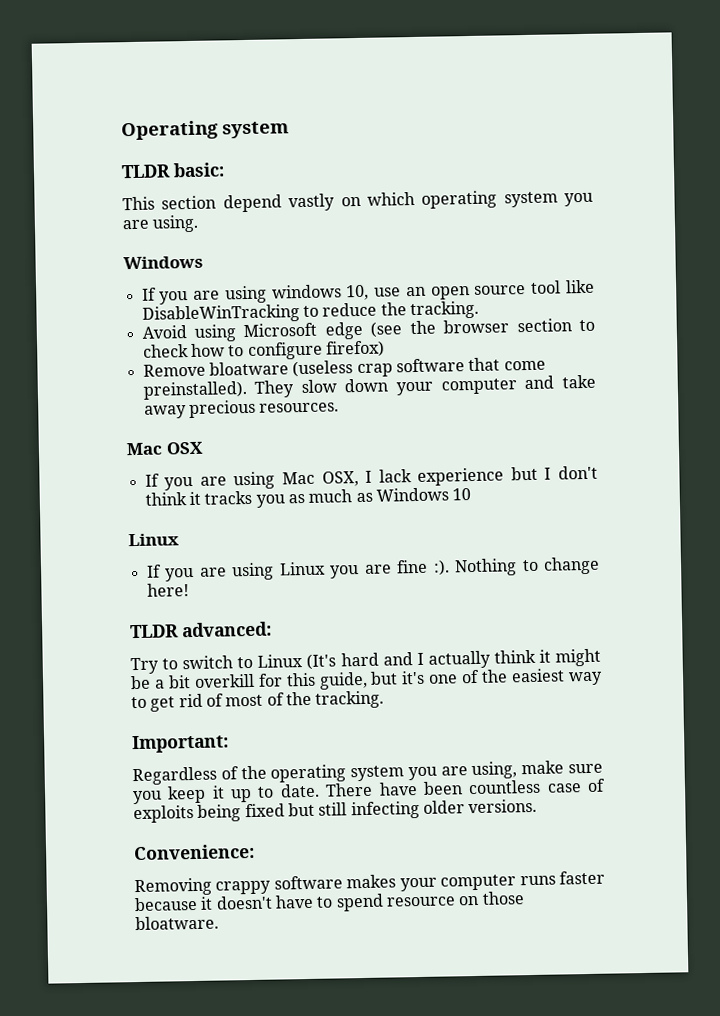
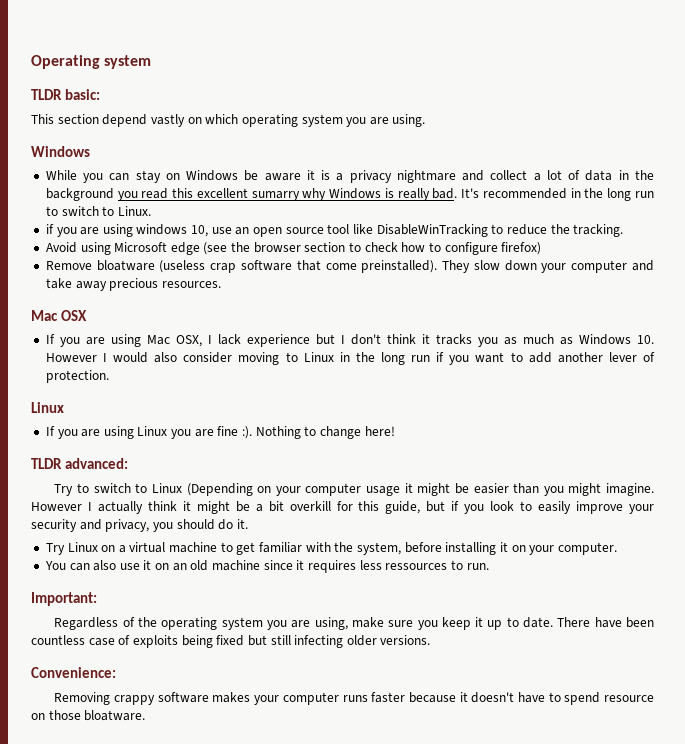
[141,287,157,301] If -> [45,170,655,183] [45,188,654,201] [45,206,151,216] [45,224,54,234] While you can stay on Windows be aware it is a privacy nightmare and collect a lot of data in the background you read this excellent sumarry why Windows is really bad. It's recommended in the long run to switch to Linux. // if
[452,488,472,501] 10 -> [637,335,655,344] [45,352,655,365] [45,370,109,383] 10. However I would also consider moving to Linux in the long run if you want to add another lever of protection.
[306,652,413,670] (It's hard and -> [186,483,654,496] [31,502,82,511] (Depending on your computer usage it might be easier than you might imagine. However
[401,668,603,686] [131,690,385,712] it's one of the easiest way to get rid of most of the tracking. -> [451,501,654,514] [31,519,248,532] [45,542,617,555] [44,560,489,573] if you look to easily improve your security and privacy, you should do it. // Try Linux on a virtual machine to get familiar with the system, before installing it on your computer. // You can also use it on an old machine since it requires less ressources to run.

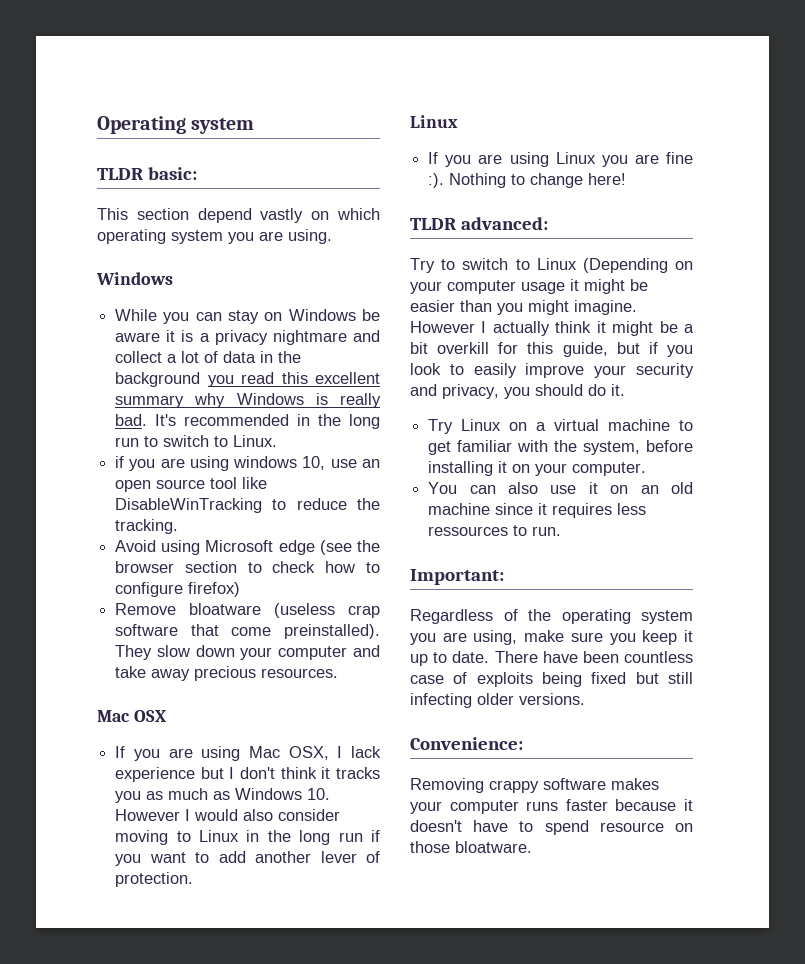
[251,191,300,201] sumarry -> [115,395,185,408] summary

